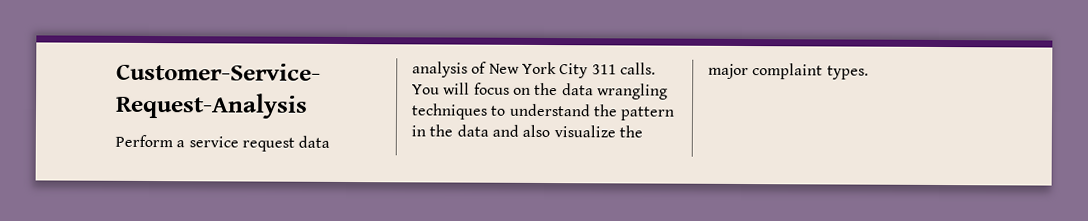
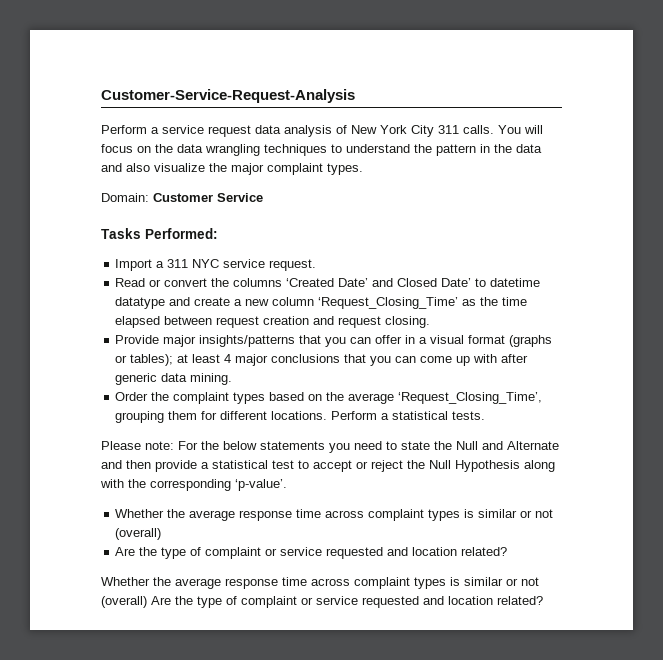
(869, 72) none -> [101,193,263,202] [101,228,218,239] [115,259,317,271] [115,278,541,287] [115,297,528,309] [115,316,431,328] [115,335,553,347] [115,354,529,366] [115,373,233,385] [115,392,543,404] [115,411,486,423] [101,441,559,453] [101,460,555,472] [100,479,287,491] [115,509,554,521] [115,528,162,540] [115,547,508,559] [101,577,539,589] [101,596,543,608] // Domain: Customer Service // Tasks Performed: // Import a 311 NYC service request. // Read or convert the columns ‘Created Date’ and Closed Date’ to datetime datatype and create a new column ‘Request_Closing_Time’ as the time elapsed between request creation and request closing. // Provide major insights/patterns that you can offer in a visual format (graphs or tables); at least 4 major conclusions that you can come up with after generic data mining. // Order the complaint types based on the average ‘Request_Closing_Time’, grouping them for different locations. Perform a statistical tests. // Please note: For the below statements you need to state the Null and Alternate and then provide a statistical test to accept or reject the Null Hypothesis along with the corresponding ‘p-value’. // Whether the average response time across complaint types is similar or not (overall) // Are the type of complaint or service requested and location related? // Whether the average response time across complaint types is similar or not (overall) Are the type of complaint or service requested and location related?

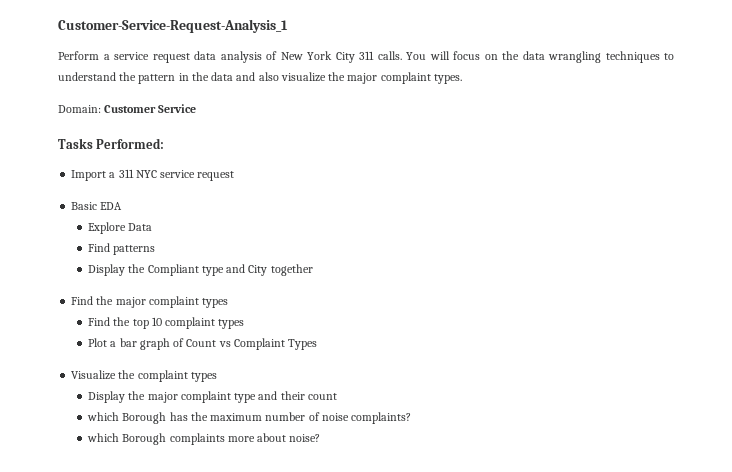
[101,89,355,103] Customer-Service-Request-Analysis -> [58,19,288,33] Customer-Service-Request-Analysis_1
[269,259,317,271] [115,278,541,287] [115,297,528,309] [115,316,431,328] [115,335,553,347] [115,354,529,366] [115,373,233,385] [115,392,543,404] [115,411,486,423] [101,441,559,453] [101,460,555,472] [100,479,287,491] [115,509,554,521] [115,528,162,540] [115,547,508,559] [101,577,539,589] [101,596,543,608] request. // Read or convert the columns ‘Created Date’ and Closed Date’ to datetime datatype and create a new column ‘Request_Closing_Time’ as the time elapsed between request creation and request closing. // Provide major insights/patterns that you can offer in a visual format (graphs or tables); at least 4 major conclusions that you can come up with after generic data mining. // Order the complaint types based on the average ‘Request_Closing_Time’, grouping them for different locations. Perform a statistical tests. // Please note: For the below statements you need to state the Null and Alternate and then provide a statistical test to accept or reject the Null Hypothesis along with the corresponding ‘p-value’. // Whether the average response time across complaint types is similar or not (overall) // Are the type of complaint or service requested and location related? // Whether the average response time across complaint types is similar or not (overall) Are the type of complaint or service requested and location related? -> [197,171,235,181] [71,202,123,210] [88,222,153,234] [88,243,156,255] [88,264,313,276] [71,296,229,308] [88,317,245,329] [88,338,318,350] [71,370,217,382] [88,391,337,403] [87,412,412,424] [87,433,321,445] request // Basic EDA // Explore Data // Find patterns // Display the Compliant type and City together // Find the major complaint types // Find the top 10 complaint types // Plot a bar graph of Count vs Complaint Types // Visualize the complaint types // Display the major complaint type and their count // which Borough has the maximum number of noise complaints? // which Borough complaints more about noise?

